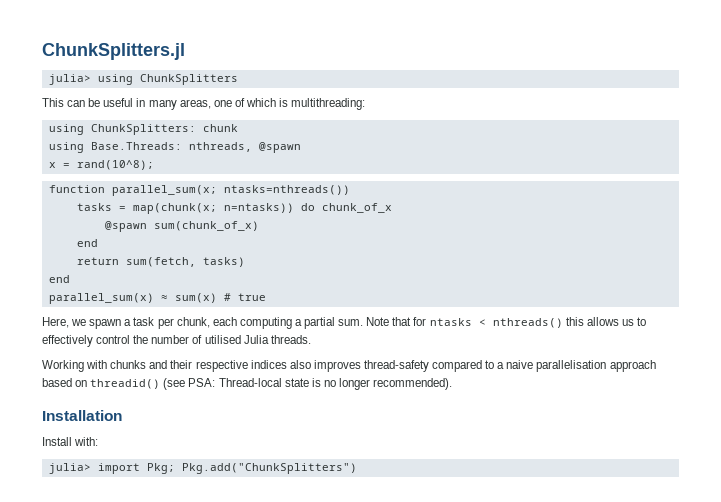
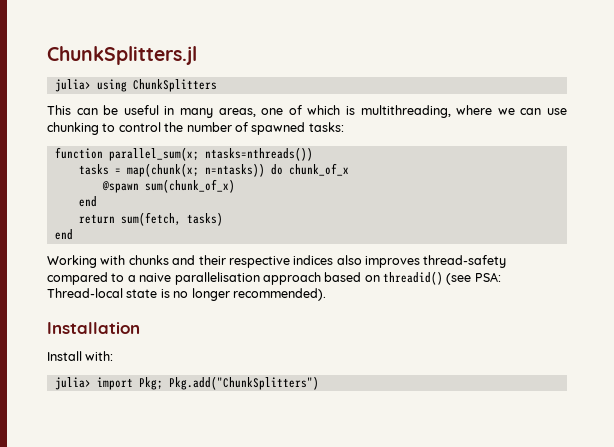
[291,98,366,110] [48,124,238,135] [48,142,301,153] [48,160,154,170] multithreading: // using ChunkSplitters: chunk // using Base.Threads: nthreads, @spawn // x = rand(10^8); -> [360,105,568,118] [47,122,344,135] multithreading, where we can use chunking to control the number of spawned tasks:
[48,293,266,304] [42,317,646,329] [42,335,311,347] // parallel_sum(x) ≈ sum(x) # true // Here, we spawn a task per chunk, each computing a partial sum. Note that for ntasks < nthreads() this allows us to effectively control the number of utilised Julia threads. -> (73, 234) none

